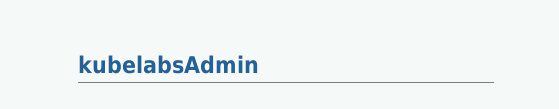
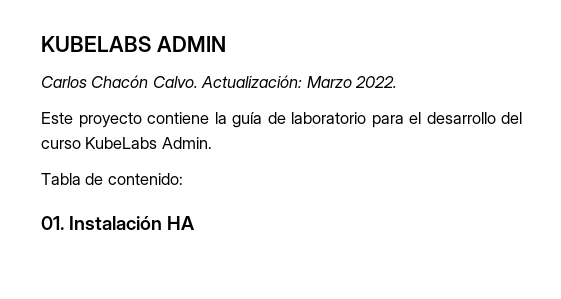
[78,55,259,74] kubelabsAdmin -> [41,36,226,52] [41,75,398,88] [41,112,522,128] [41,137,212,149] [41,173,183,185] [41,216,196,230] KUBELABS ADMIN // Carlos Chacón Calvo. Actualización: Marzo 2022. // Este proyecto contiene la guía de laboratorio para el desarrollo del curso KubeLabs Admin. // Tabla de contenido: // 01. Instalación HA

